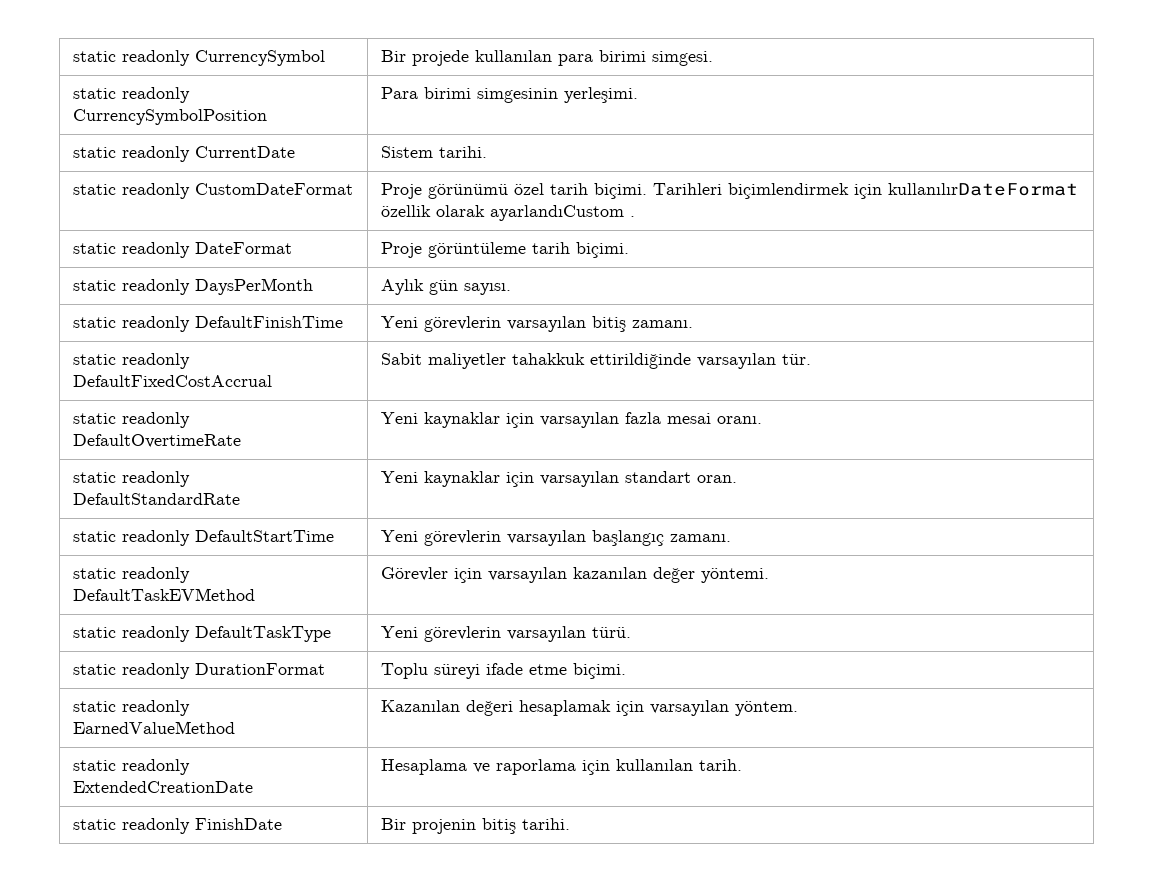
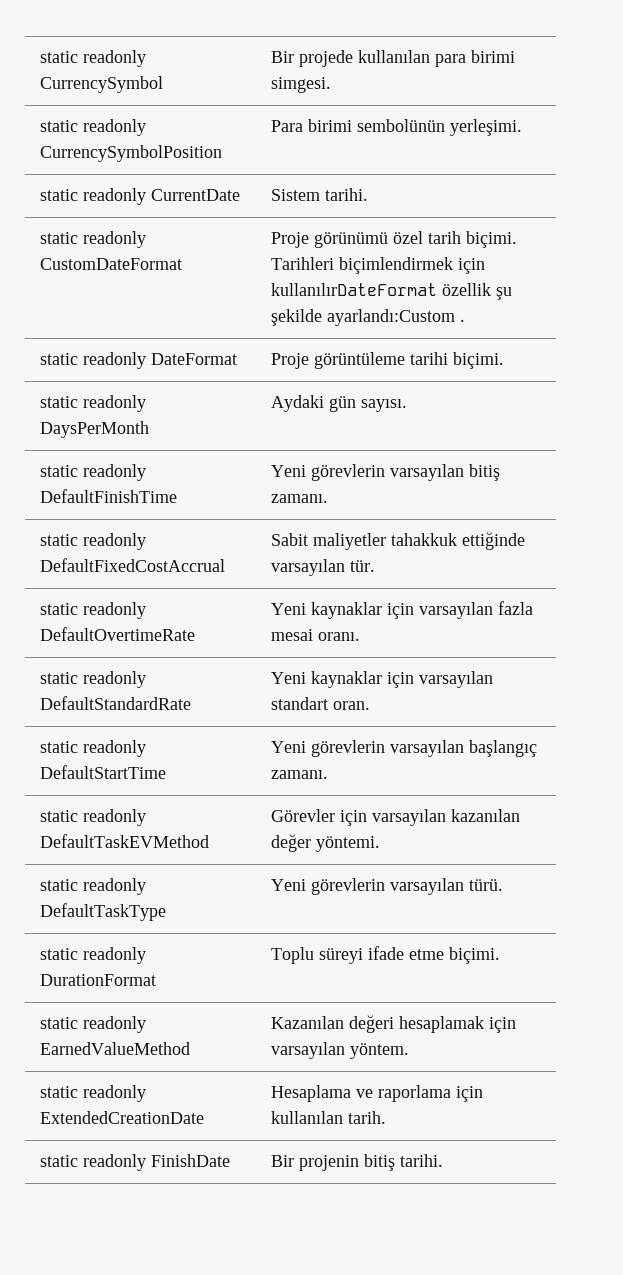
[476,88,558,103] simgesinin -> [357,119,446,132] sembolünün
[435,205,624,221] olarak ayarlandıCustom -> [496,287,513,300] [271,309,456,326] şu şekilde ayarlandı:Custom
[531,242,570,254] tarih -> [410,352,449,365] tarihi
[380,279,424,295] Aylık -> [271,395,325,412] Aydaki
[589,353,691,369] ettirildiğinde -> [462,532,526,550] ettiğinde

